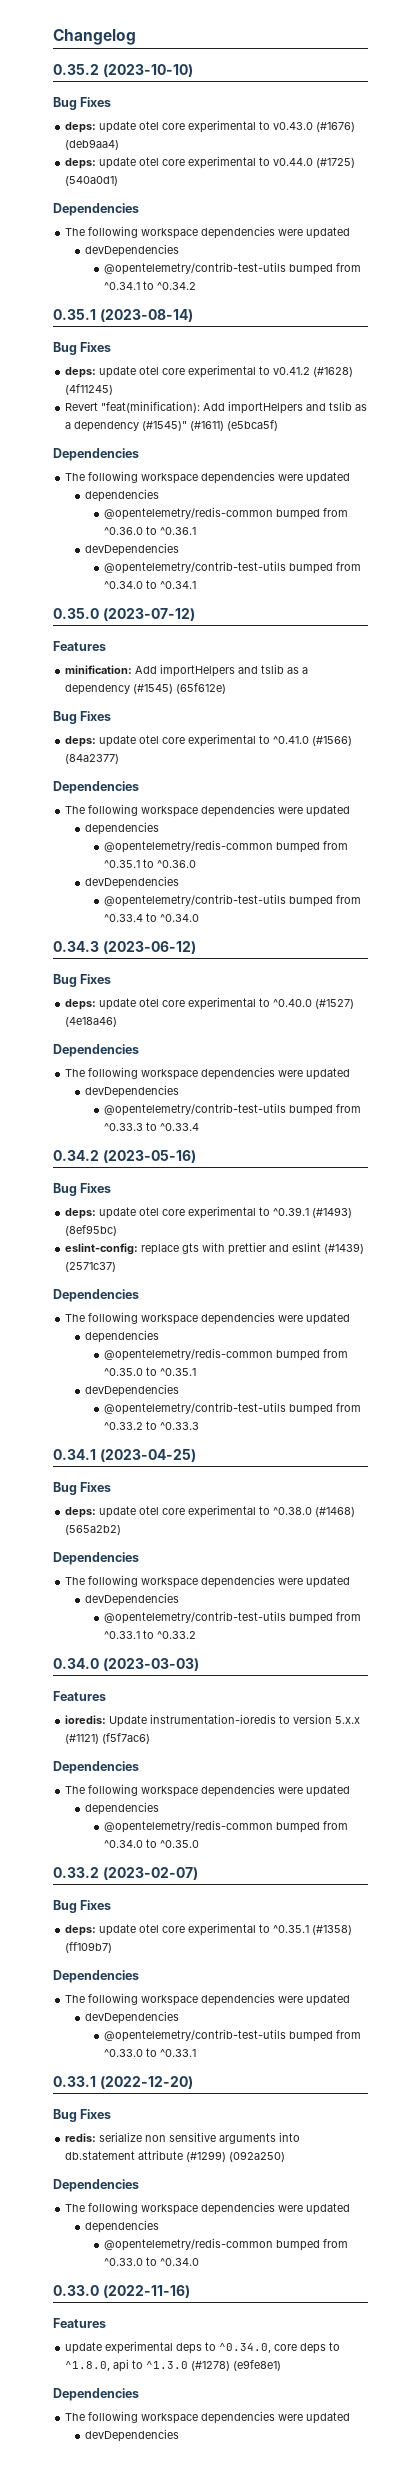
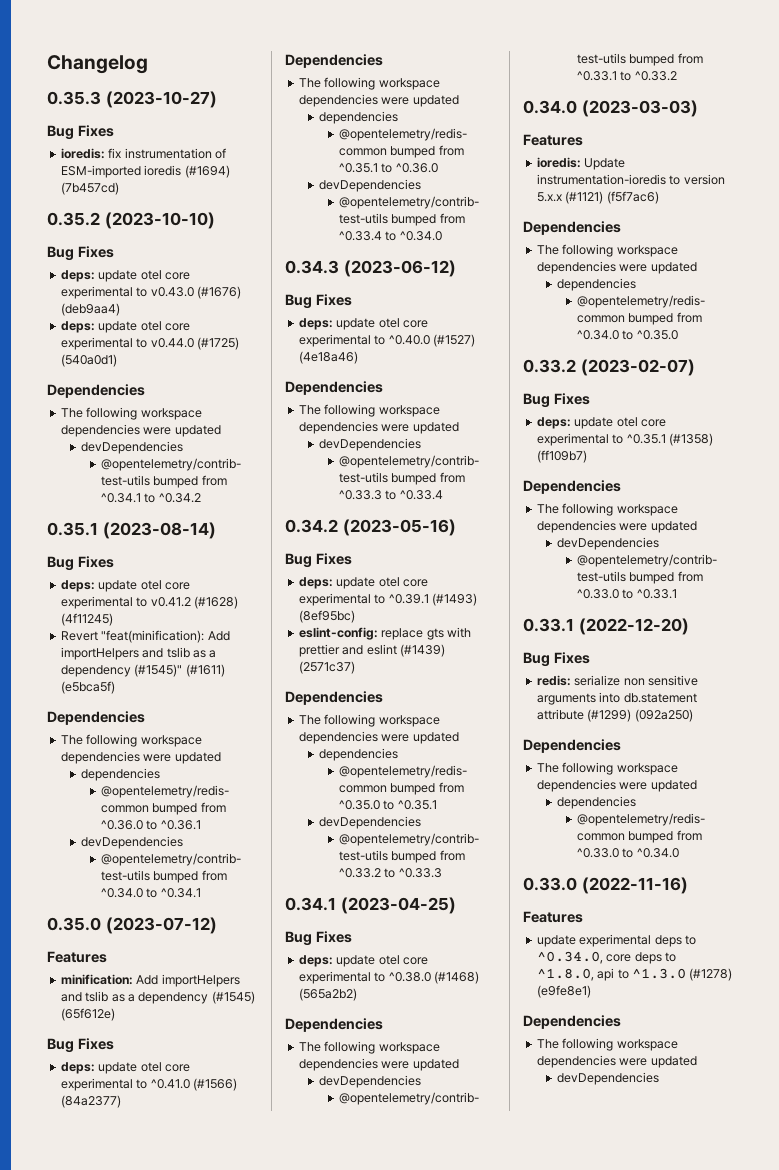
(136, 37) none -> [47,91,217,108] [47,125,114,140] [60,148,226,159] [60,165,230,178] [60,182,119,195] // 0.35.3 (2023-10-27) // Bug Fixes // ioredis: fix instrumentation of ESM-imported ioredis (#1694) (7b457cd)

